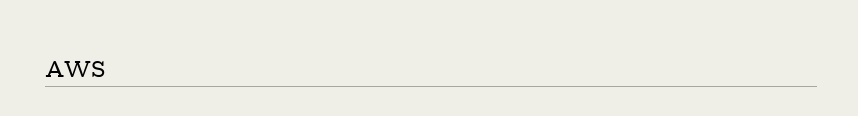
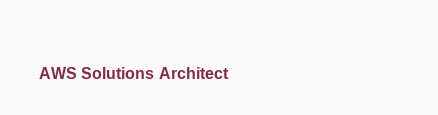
(106, 69) none -> [81,67,229,79] Solutions Architect

